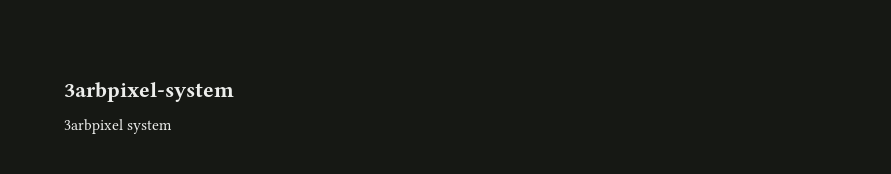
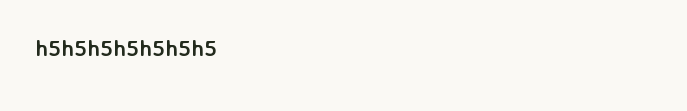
[64,82,234,102] [64,119,173,134] 3arbpixel-system // 3arbpixel system -> [35,40,217,56] h5h5h5h5h5h5h5

